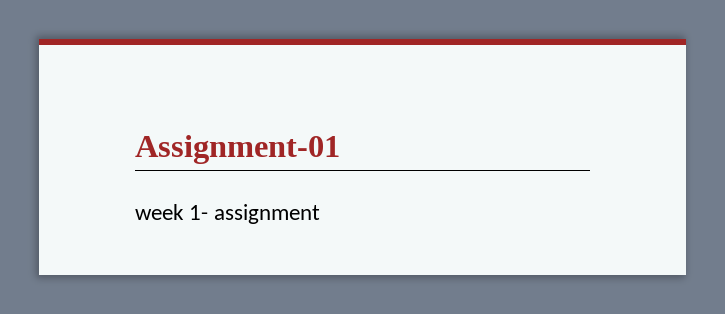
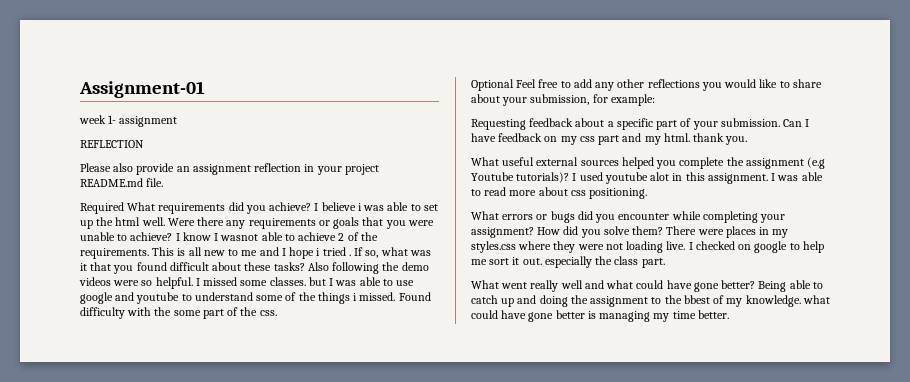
(321, 214) none -> [80,140,144,148] [80,163,379,175] [80,178,164,187] [80,202,438,214] [80,217,434,229] [80,232,378,241] [80,247,431,259] [80,262,429,274] [79,277,415,289] [80,292,431,304] [80,307,277,319] [471,79,822,91] [471,94,655,106] [471,118,810,130] [471,133,748,145] [471,157,826,169] [471,172,823,184] [471,187,648,199] [471,211,786,223] [471,226,789,238] [471,241,824,253] [471,256,665,268] [471,280,823,292] [471,295,830,307] [471,310,729,322] // REFLECTION // Please also provide an assignment reflection in your project README.md file. // Required What requirements did you achieve? I believe i was able to set up the html well. Were there any requirements or goals that you were unable to achieve? I know I wasnot able to achieve 2 of the requirements. This is all new to me and I hope i tried . If so, what was it that you found difficult about these tasks? Also following the demo videos were so helpful. I missed some classes. but I was able to use google and youtube to understand some of the things i missed. Found difficulty with the some part of the css. // Optional Feel free to add any other reflections you would like to share about your submission, for example: // Requesting feedback about a specific part of your submission. Can I have feedback on my css part and my html. thank you. // What useful external sources helped you complete the assignment (e.g Youtube tutorials)? I used youtube alot in this assignment. I was able to read more about css positioning. // What errors or bugs did you encounter while completing your assignment? How did you solve them? There were places in my styles.css where they were not loading live. I checked on google to help me sort it out. especially the class part. // What went really well and what could have gone better? Being able to catch up and doing the assignment to the bbest of my knowledge. what could have gone better is managing my time better.

